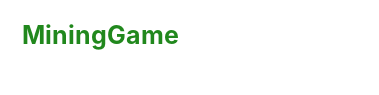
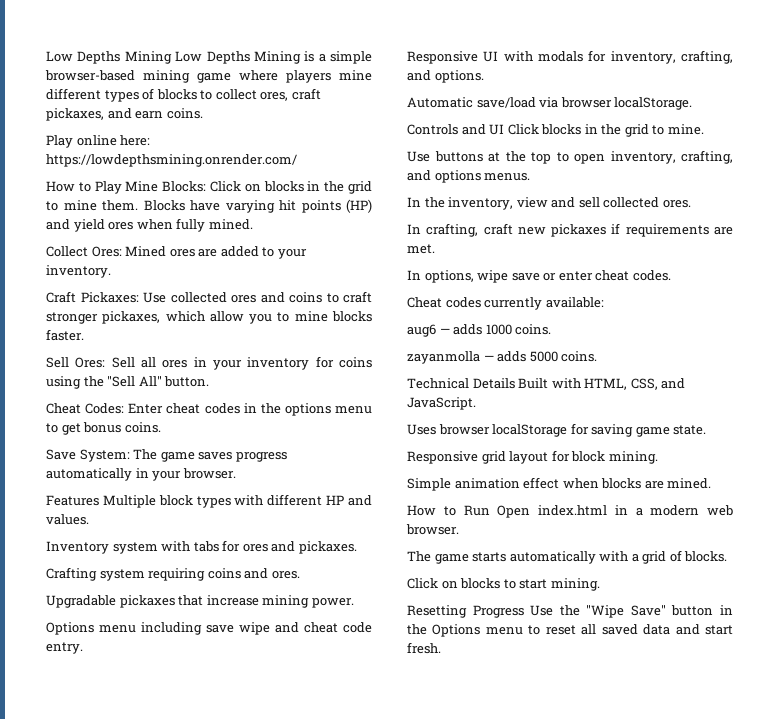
[22,24,179,50] MiningGame -> [46,51,372,64] [45,70,372,83] [46,88,321,102] [46,108,203,121] [46,135,151,148] [46,154,297,167] [46,181,373,194] [46,199,372,213] [46,218,253,232] [46,246,307,259] [46,265,111,278] [46,291,372,303] [46,311,372,324] [46,329,84,341] [46,356,372,370] [46,376,210,389] [46,403,372,416] [46,422,161,435] [46,449,287,462] [46,468,236,481] [46,494,372,508] [46,514,89,525] [46,540,357,554] [46,567,300,581] [46,595,354,608] [46,622,372,635] [46,642,83,654] [407,50,733,64] [407,70,484,83] [407,97,693,110] [407,124,704,137] [407,150,733,164] [407,170,531,183] [407,197,691,210] [407,223,733,237] [407,244,435,254] [407,270,671,283] [407,297,604,310] [407,324,552,337] [407,351,598,364] [407,378,686,390] [407,397,476,410] [407,423,707,437] [407,450,658,464] [407,477,712,491] [407,505,733,518] [406,524,459,535] [407,550,728,564] [407,578,600,591] [407,605,733,618] [407,624,733,637] [407,642,441,654] Low Depths Mining Low Depths Mining is a simple browser-based mining game where players mine different types of blocks to collect ores, craft pickaxes, and earn coins. // Play online here: https://lowdepthsmining.onrender.com/ // How to Play Mine Blocks: Click on blocks in the grid to mine them. Blocks have varying hit points (HP) and yield ores when fully mined. // Collect Ores: Mined ores are added to your inventory. // Craft Pickaxes: Use collected ores and coins to craft stronger pickaxes, which allow you to mine blocks faster. // Sell Ores: Sell all ores in your inventory for coins using the "Sell All" button. // Cheat Codes: Enter cheat codes in the options menu to get bonus coins. // Save System: The game saves progress automatically in your browser. // Features Multiple block types with different HP and values. // Inventory system with tabs for ores and pickaxes. // Crafting system requiring coins and ores. // Upgradable pickaxes that increase mining power. // Options menu including save wipe and cheat code entry. // Responsive UI with modals for inventory, crafting, and options. // Automatic save/load via browser localStorage. // Controls and UI Click blocks in the grid to mine. // Use buttons at the top to open inventory, crafting, and options menus. // In the inventory, view and sell collected ores. // In crafting, craft new pickaxes if requirements are met. // In options, wipe save or enter cheat codes. // Cheat codes currently available: // aug6 — adds 1000 coins. // zayanmolla — adds 5000 coins. // Technical Details Built with HTML, CSS, and JavaScript. // Uses browser localStorage for saving game state. // Responsive grid layout for block mining. // Simple animation effect when blocks are mined. // How to Run Open index.html in a modern web browser. // The game starts automatically with a grid of blocks. // Click on blocks to start mining. // Resetting Progress Use the "Wipe Save" button in the Options menu to reset all saved data and start fresh.

